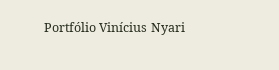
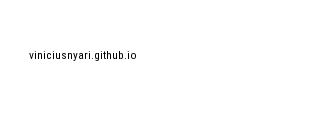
[44,22,185,35] Portfólio Vinícius Nyari -> [29,51,137,61] viniciusnyari.github.io

